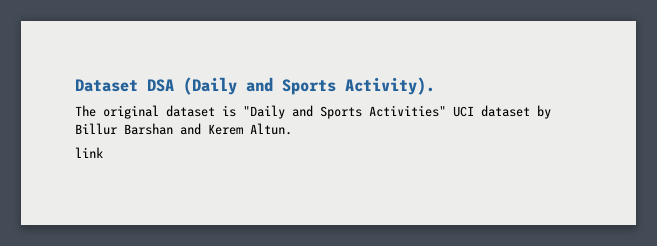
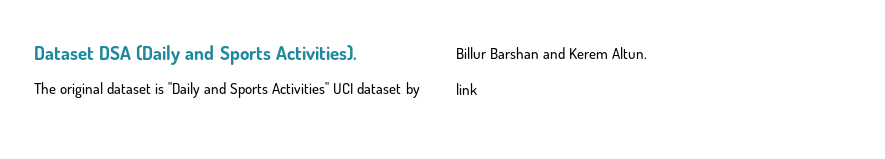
[345,77,435,95] Activity). -> [275,45,357,61] Activities).

